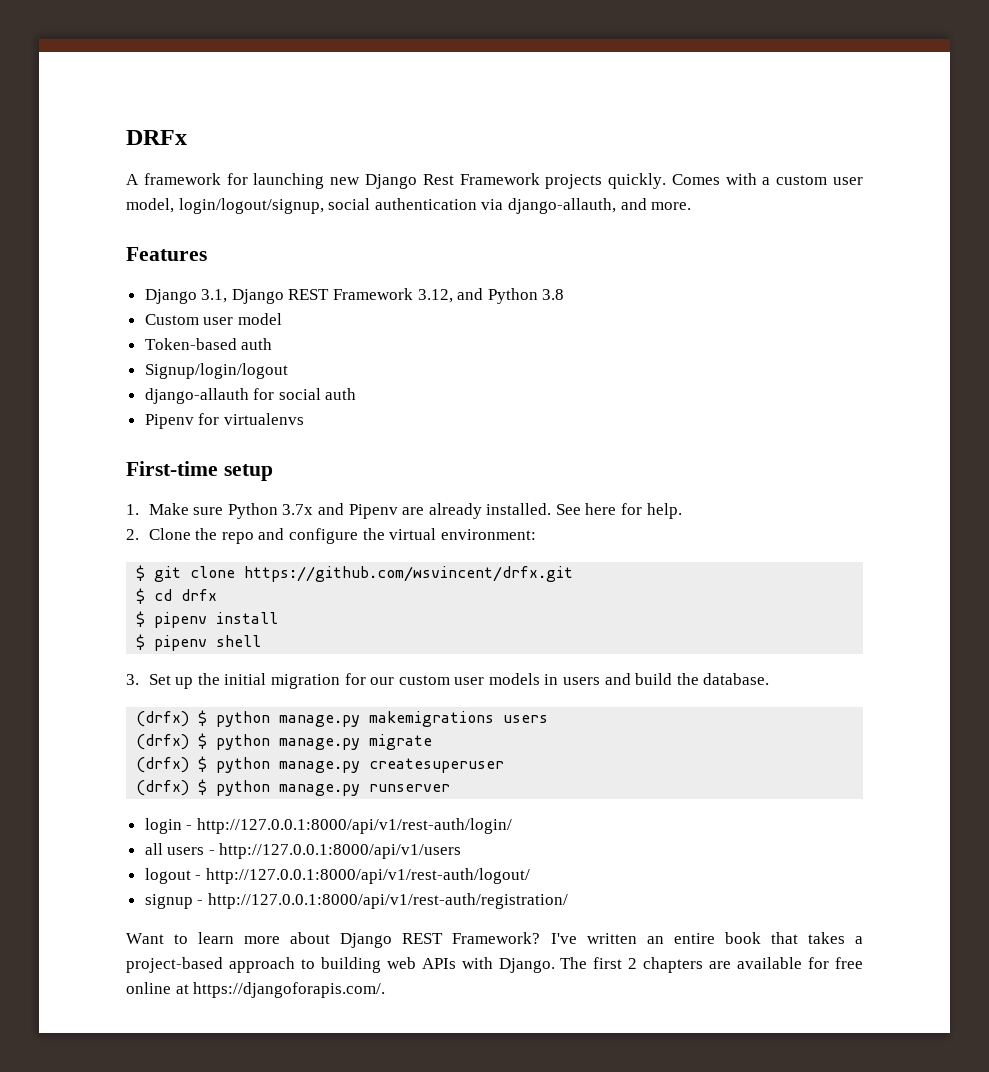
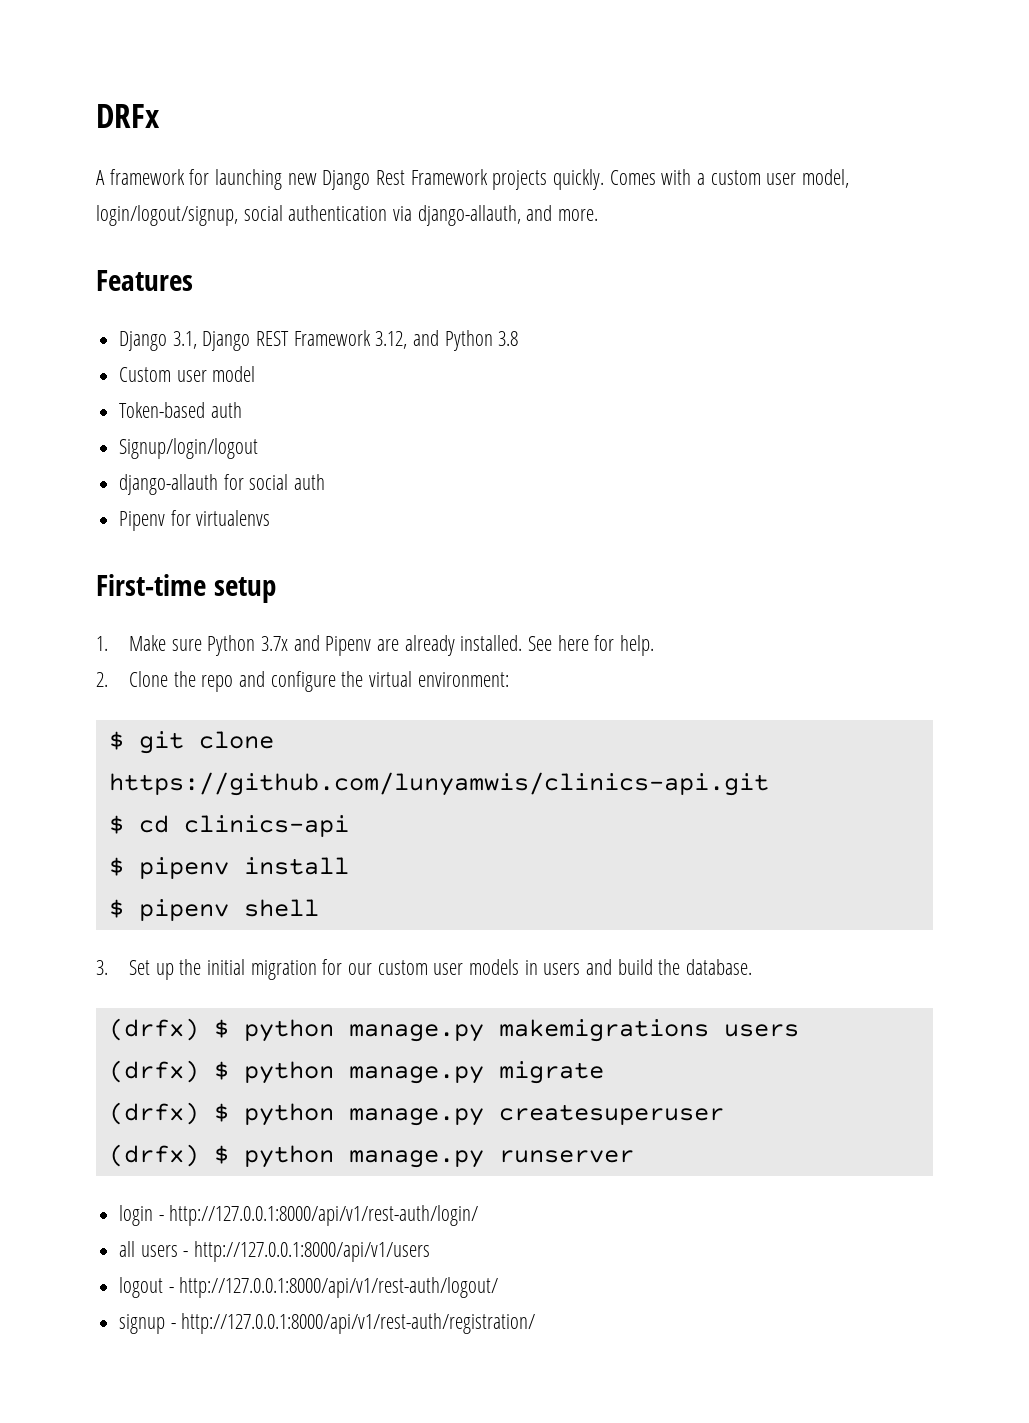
[244,566,574,582] https://github.com/wsvincent/drfx.git -> [108,772,769,796] https://github.com/lunyamwis/clinics-api.git
[181,589,218,601] drfx -> [183,815,349,837] clinics-api
[126,932,864,948] [126,957,863,973] [126,982,386,998] // Want to learn more about Django REST Framework? I've written an entire book that takes a project-based approach to building web APIs with Django. The first 2 chapters are available for free online at https://djangoforapis.com/. -> (536, 1323) none

